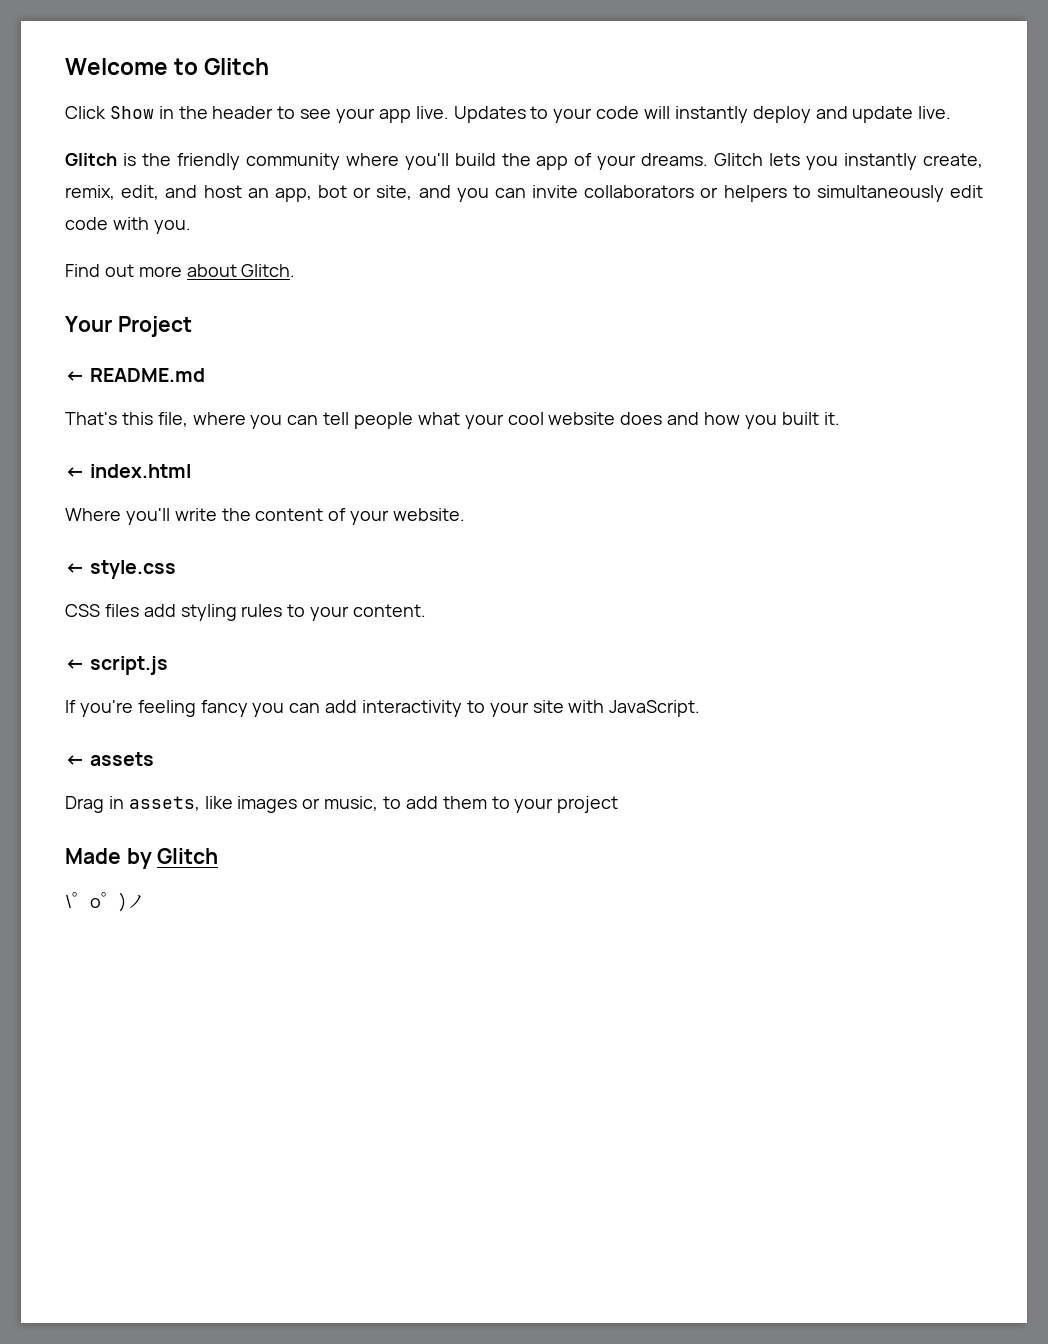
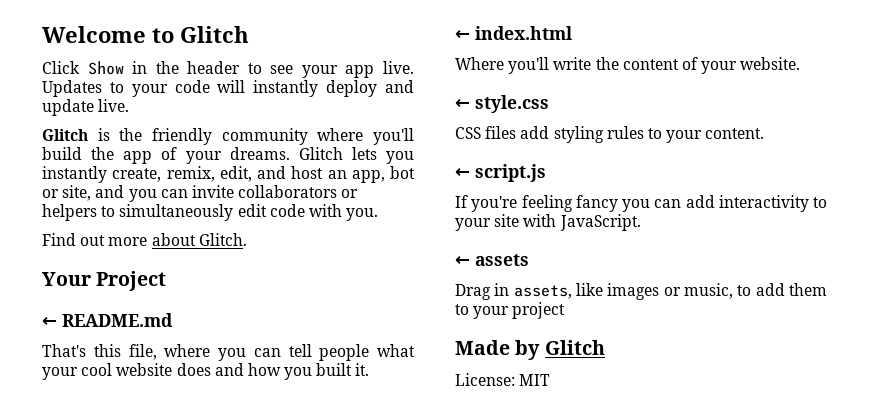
[65,892,145,912] \゜o゜)ノ -> [455,373,551,386] License: MIT

